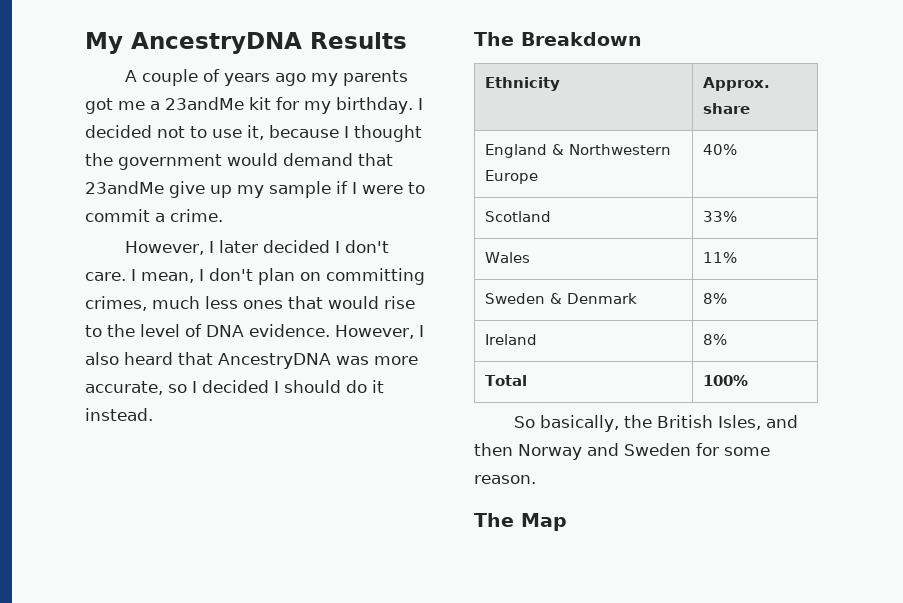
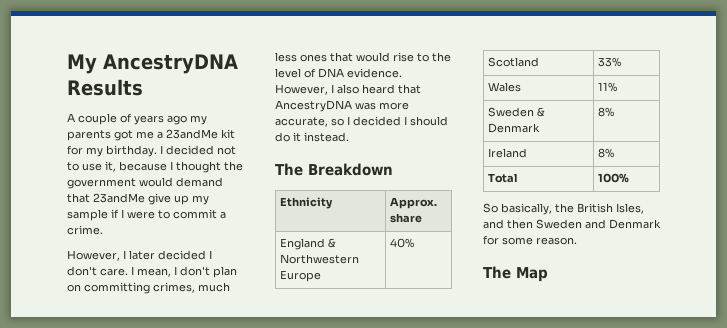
[518,443,691,460] Norway and Sweden -> [536,219,661,229] Sweden and Denmark

